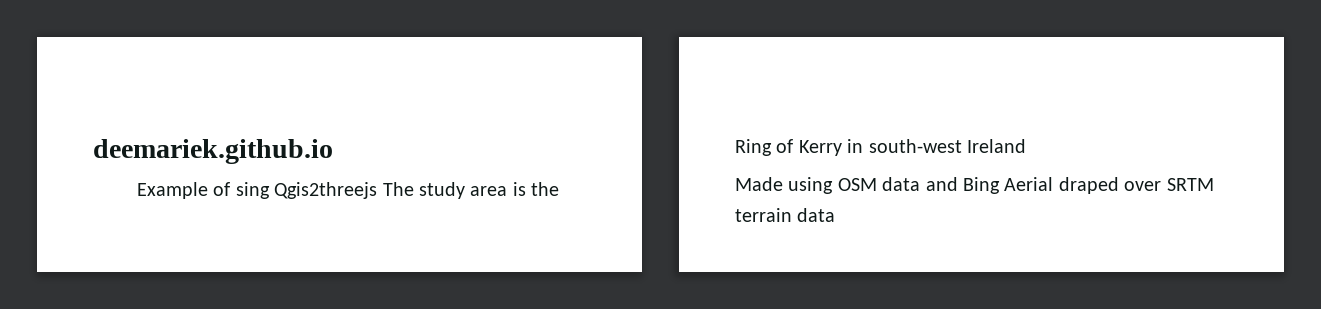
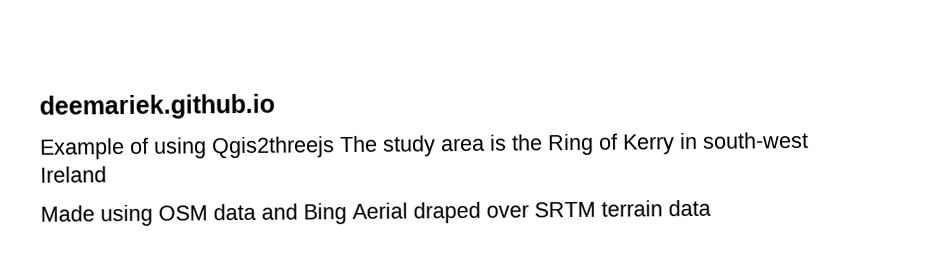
[235,182,270,199] sing -> [153,137,207,159] using

